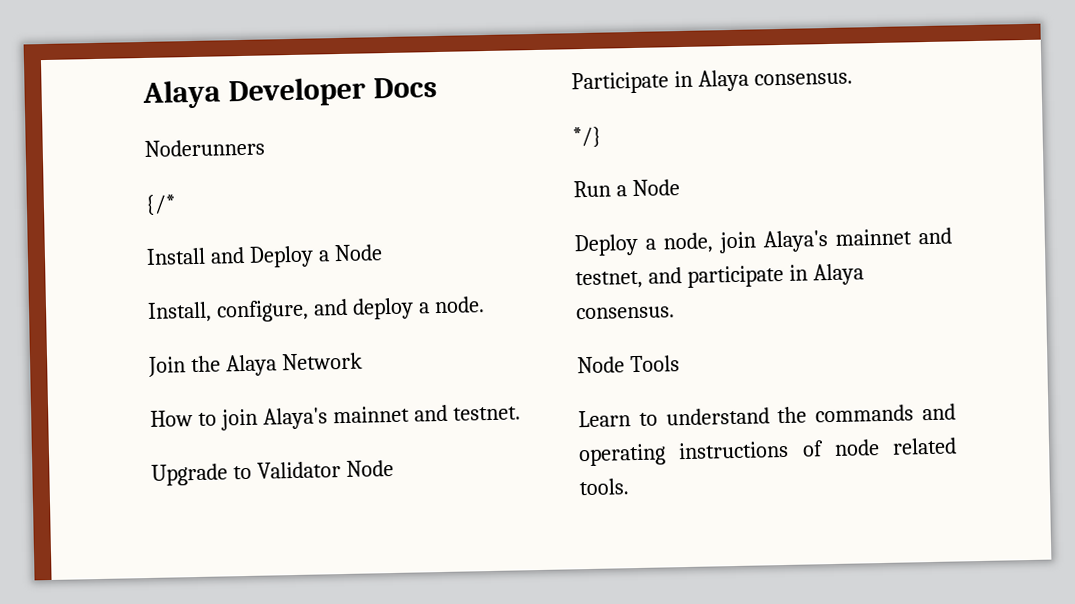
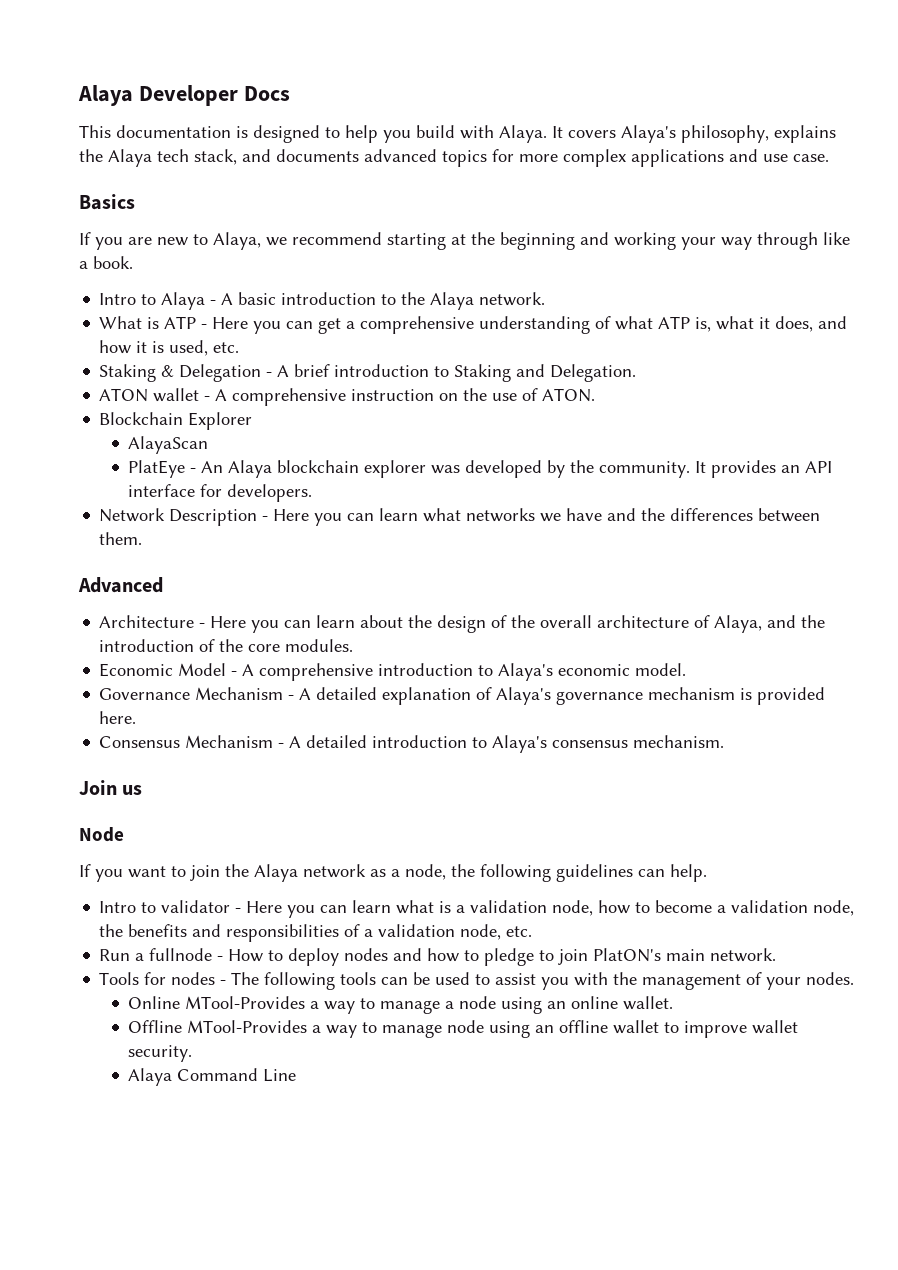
[144,138,265,157] [145,194,176,216] [146,244,383,268] [147,296,485,323] [148,352,363,377] [150,404,521,431] [151,459,394,486] [571,69,853,95] [572,126,602,149] [573,179,680,198] [574,227,952,257] [575,263,864,290] [576,306,675,320] [577,355,680,374] [578,403,956,428] [578,437,957,467] [579,478,629,496] Noderunners // {/* // Install and Deploy a Node // Install, configure, and deploy a node. // Join the Alaya Network // How to join Alaya's mainnet and testnet. // Upgrade to Validator Node // Participate in Alaya consensus. // */} // Run a Node // Deploy a node, join Alaya's mainnet and testnet, and participate in Alaya consensus. // Node Tools // Learn to understand the commands and operating instructions of node related tools. -> [79,125,836,143] [79,149,829,167] [79,194,135,210] [79,232,850,250] [79,256,133,269] [99,292,546,310] [99,316,848,334] [99,340,240,356] [99,364,637,382] [99,388,596,406] [99,412,253,430] [128,436,209,454] [128,460,833,478] [128,484,313,502] [99,508,821,526] [99,532,143,545] [78,577,163,593] [99,615,826,633] [99,639,354,652] [99,663,687,681] [99,687,826,705] [99,711,137,724] [99,735,725,753] [79,780,143,795] [79,827,124,842] [79,864,707,882] [99,900,855,918] [99,924,533,942] [99,948,777,966] [99,972,855,990] [128,996,674,1014] [128,1020,799,1038] [128,1045,193,1062] [128,1068,297,1086] This documentation is designed to help you build with Alaya. It covers Alaya's philosophy, explains the Alaya tech stack, and documents advanced topics for more complex applications and use case. // Basics // If you are new to Alaya, we recommend starting at the beginning and working your way through like a book. // Intro to Alaya - A basic introduction to the Alaya network. // What is ATP - Here you can get a comprehensive understanding of what ATP is, what it does, and how it is used, etc. // Staking & Delegation - A brief introduction to Staking and Delegation. // ATON wallet - A comprehensive instruction on the use of ATON. // Blockchain Explorer // AlayaScan // PlatEye - An Alaya blockchain explorer was developed by the community. It provides an API interface for developers. // Network Description - Here you can learn what networks we have and the differences between them. // Advanced // Architecture - Here you can learn about the design of the overall architecture of Alaya, and the introduction of the core modules. // Economic Model - A comprehensive introduction to Alaya's economic model. // Governance Mechanism - A detailed explanation of Alaya's governance mechanism is provided here. // Consensus Mechanism - A detailed introduction to Alaya's consensus mechanism. // Join us // Node // If you want to join the Alaya network as a node, the following guidelines can help. // Intro to validator - Here you can learn what is a validation node, how to become a validation node, the benefits and responsibilities of a validation node, etc. // Run a fullnode - How to deploy nodes and how to pledge to join PlatON's main network. // Tools for nodes - The following tools can be used to assist you with the management of your nodes. // Online MTool-Provides a way to manage a node using an online wallet. // Offline MTool-Provides a way to manage node using an offline wallet to improve wallet security. // Alaya Command Line

